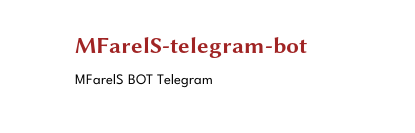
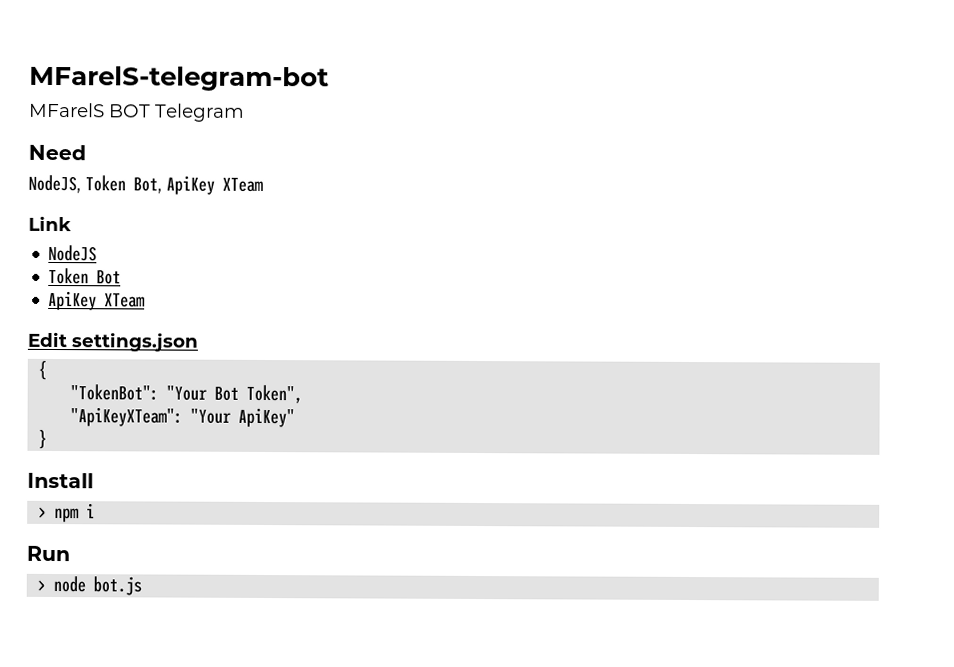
(213, 81) none -> [28,144,86,161] [28,174,263,195] [28,215,72,232] [48,244,98,262] [48,267,122,285] [48,290,146,311] [27,331,199,352] [38,360,48,380] [70,384,304,404] [70,407,296,428] [38,429,48,449] [27,472,94,489] [38,503,96,523] [26,545,70,562] [37,576,143,596] // Need // NodeJS, Token Bot, ApiKey XTeam // Link // NodeJS // Token Bot // ApiKey XTeam // Edit settings.json // { // "TokenBot": "Your Bot Token", // "ApiKeyXTeam": "Your ApiKey" // } // Install // > npm i // Run // > node bot.js

